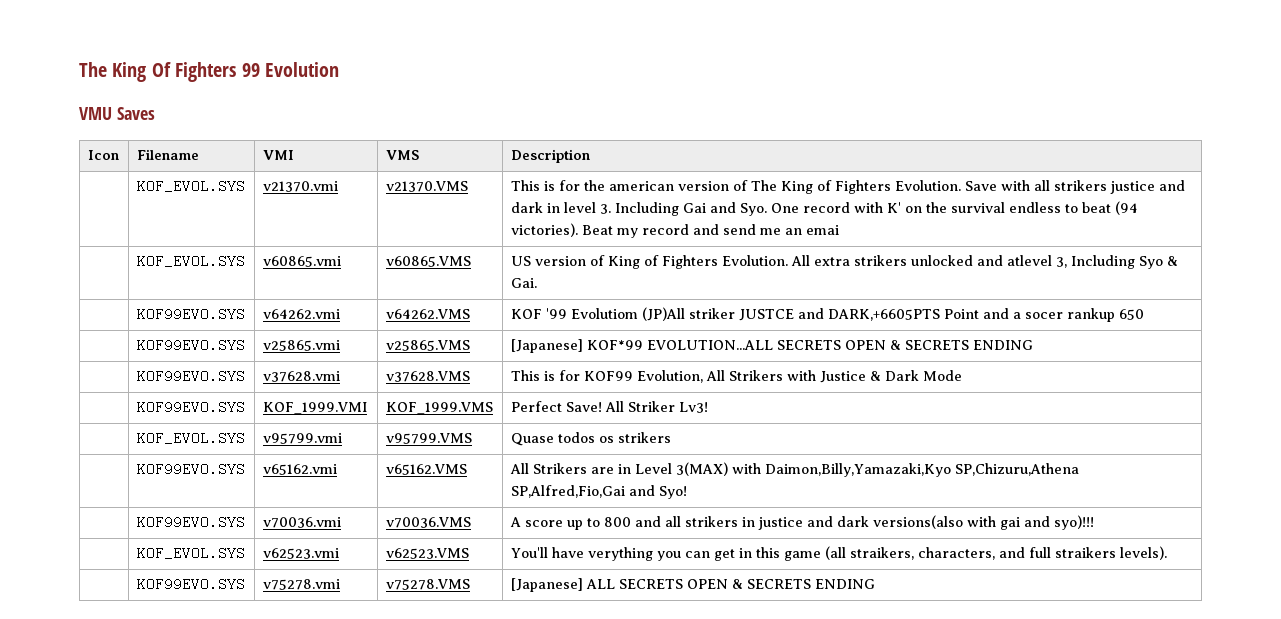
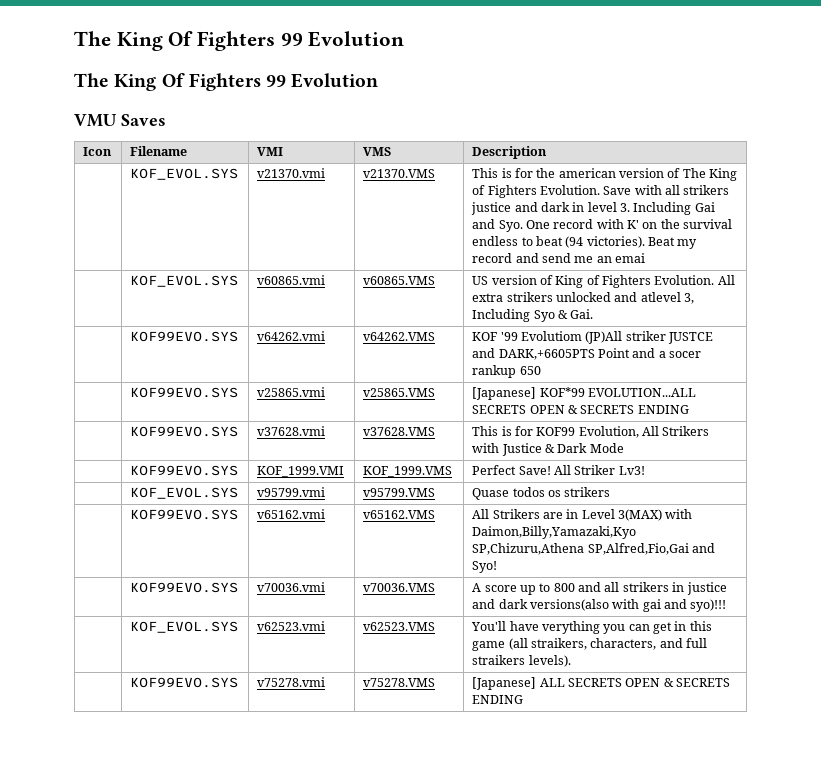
[79,62,339,82] The King Of Fighters 99 Evolution -> [74,31,405,51] [74,73,379,91] The King Of Fighters 99 Evolution // The King Of Fighters 99 Evolution

